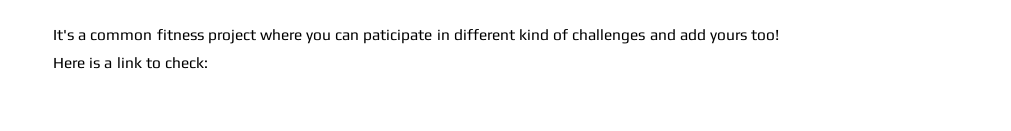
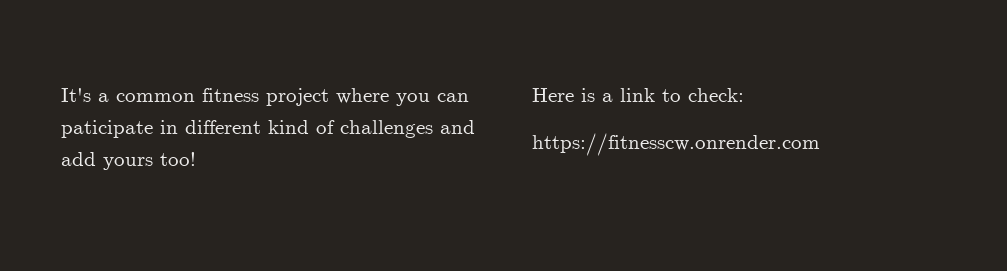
(208, 63) none -> [532,133,820,156] // https://fitnesscw.onrender.com

